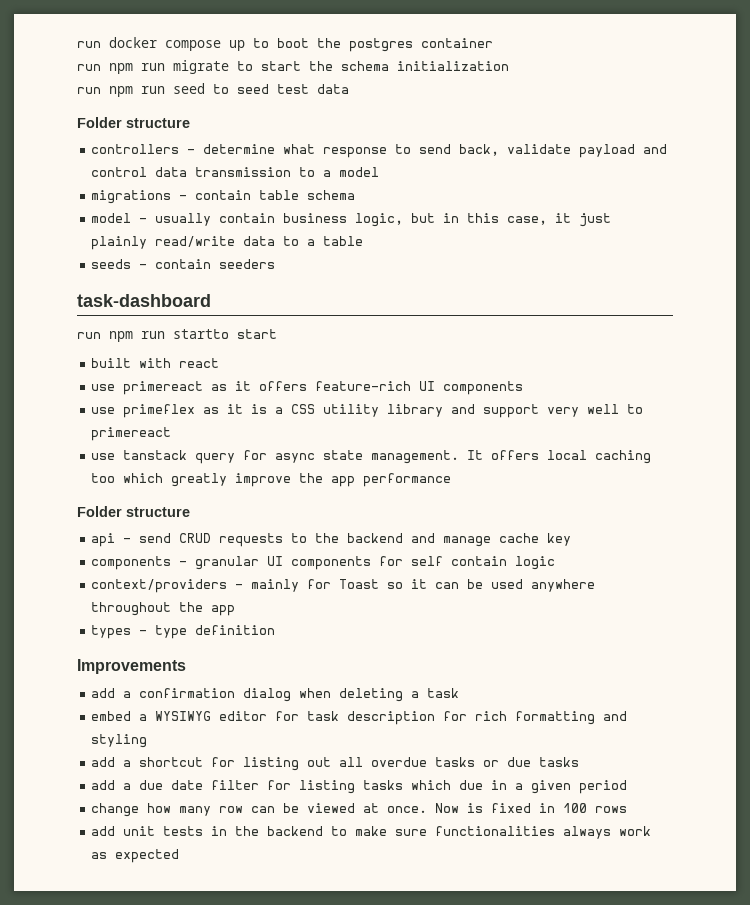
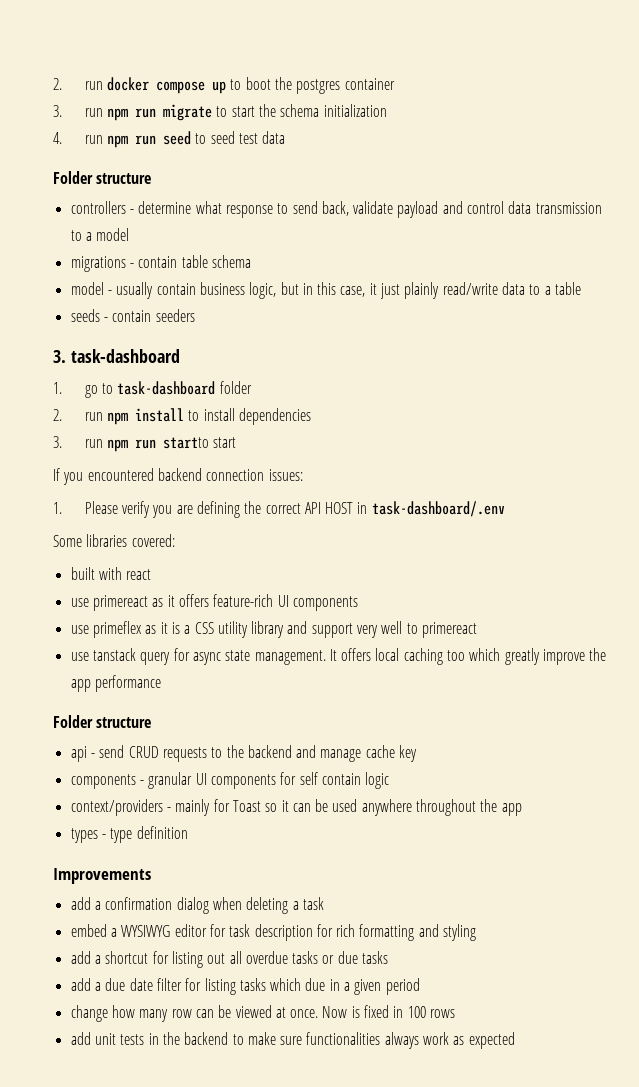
(77, 44) none -> [53,78,62,90] 2.
(493, 43) none -> [53,105,62,117] 3.
(509, 66) none -> [53,132,62,144] 4.
(276, 264) none -> [53,350,66,363] 3.
(211, 300) none -> [53,381,252,398] [53,408,311,425] [53,436,62,448] 1. go to task-dashboard folder // 2. run npm install to install dependencies // 3.
(277, 334) none -> [53,468,303,485] [53,501,505,518] [53,534,175,547] // If you encountered backend connection issues: // 1. Please verify you are defining the correct API HOST in task-dashboard/.env // Some libraries covered:

